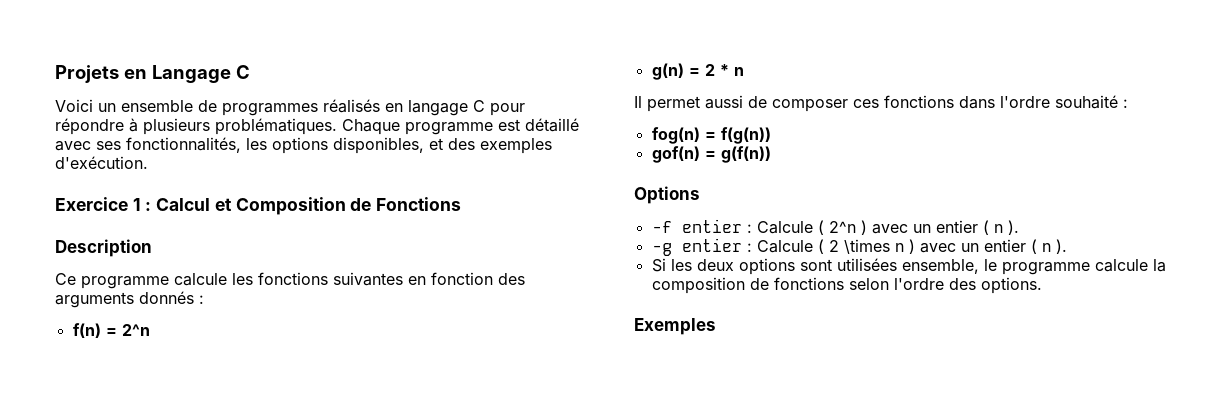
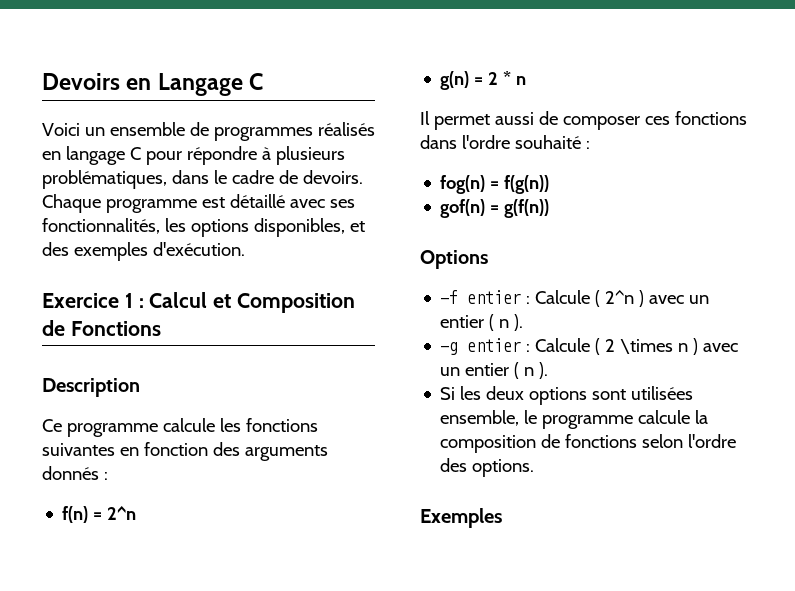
[55,65,119,83] Projets -> [42,73,120,90] Devoirs
[215,118,337,135] problématiques. -> [42,170,363,189] problématiques, dans le cadre de devoirs.

